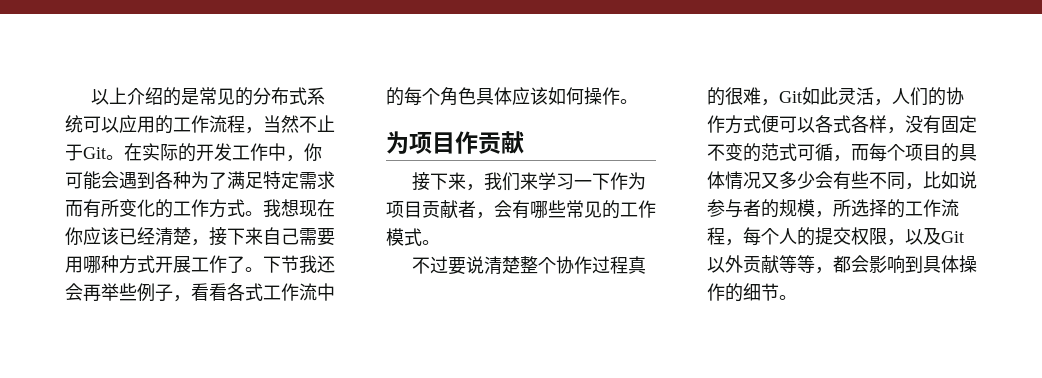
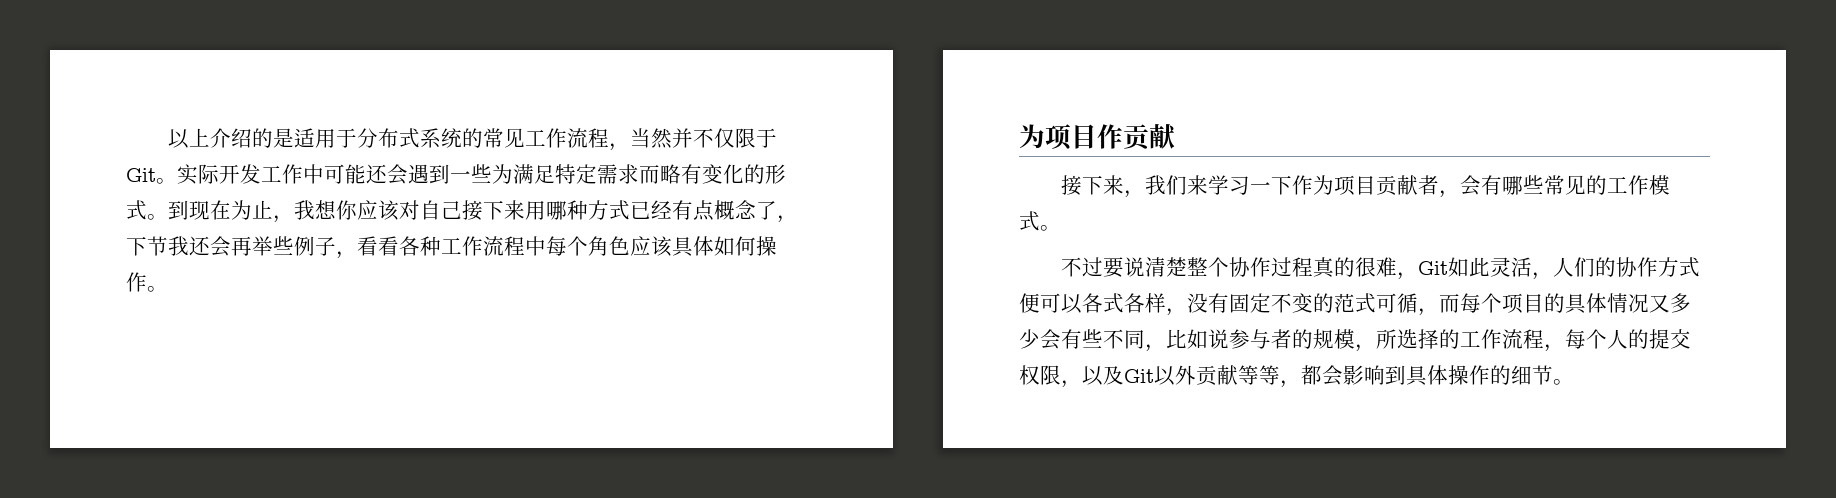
[199,87,254,106] 常见的 -> [293,128,357,148] 适用于
[83,115,173,134] 可以应用的 -> [461,128,525,148] 的常见
[299,115,335,133] [65,143,322,162] [65,171,335,190] [65,199,335,218] [65,227,335,246] [65,255,263,274] 不止于Git。在实际的开发工作中，你可能会遇到各种为了满足特定需求而有所变化的工作方式。我想现在你应该已经清楚，接下来自己需要用哪种方式开展工作了。 -> [671,128,777,148] [126,164,786,185] [126,200,798,223] 并不仅限于Git。实际开发工作中可能还会遇到一些为满足特定需求而略有变化的形式。到现在为止，我想你应该对自己接下来用哪种方式已经有点概念了，
[245,283,335,301] [386,87,548,106] 式工作流中的每个角色具体应该 -> [420,236,714,257] 种工作流程中每个角色应该具体

